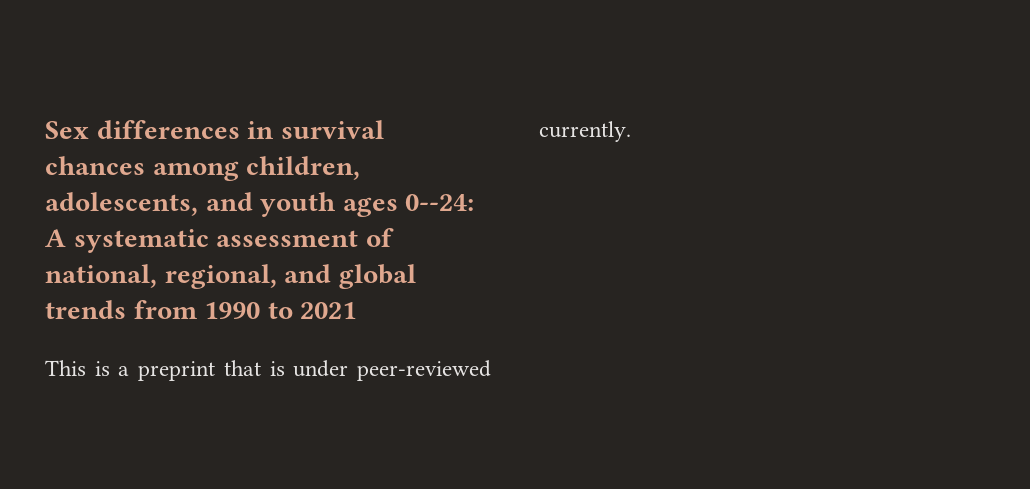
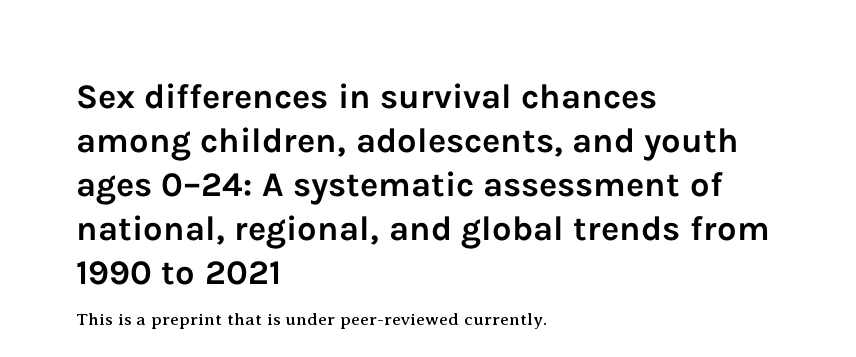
[405,194,475,211] 0--24: -> [161,173,253,197] 0–24:

